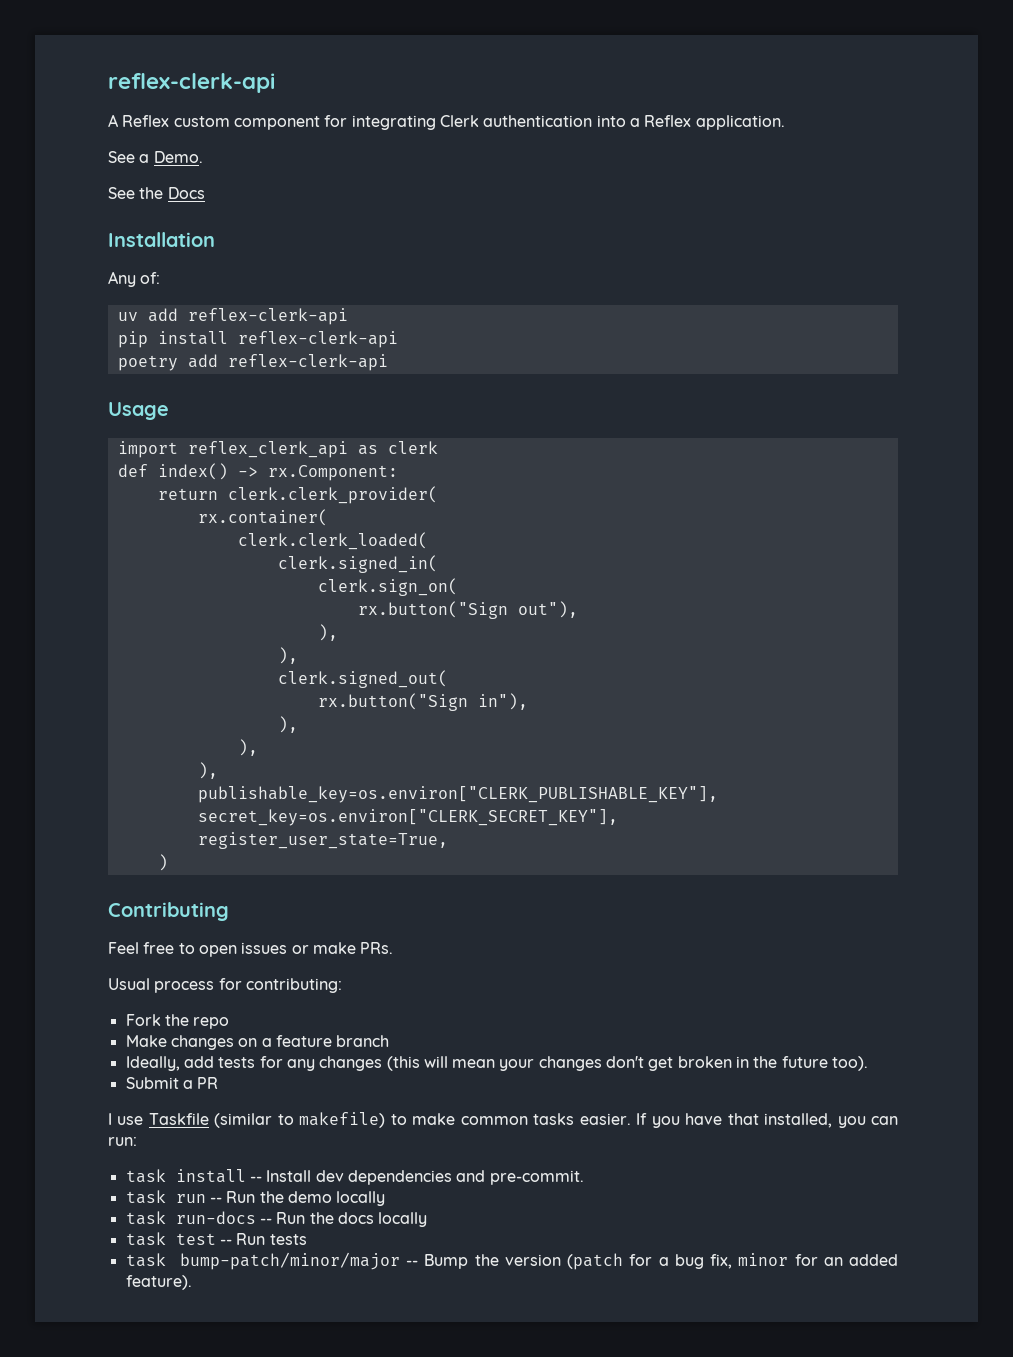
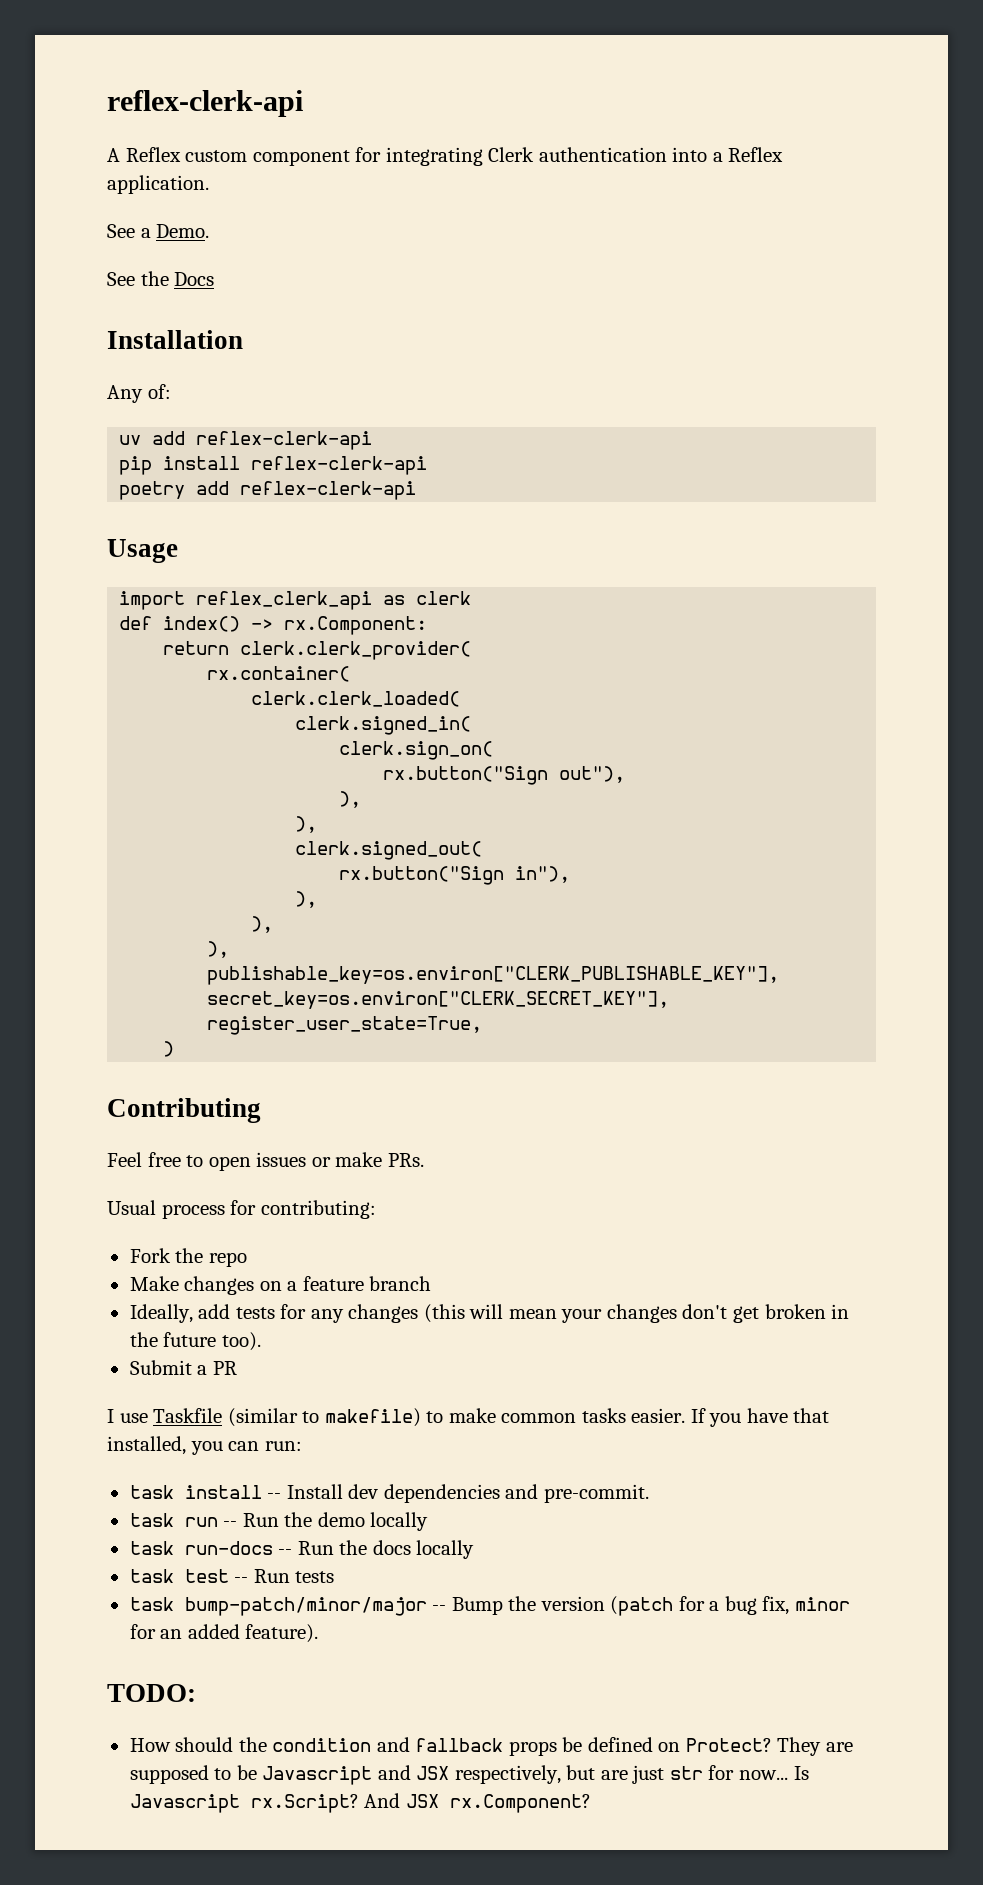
(192, 1282) none -> [107,1684,196,1702] [129,1737,853,1756] [129,1765,809,1785] [129,1793,591,1813] // TODO: // How should the condition and fallback props be defined on Protect? They are supposed to be Javascript and JSX respectively, but are just str for now... Is Javascript rx.Script? And JSX rx.Component?

